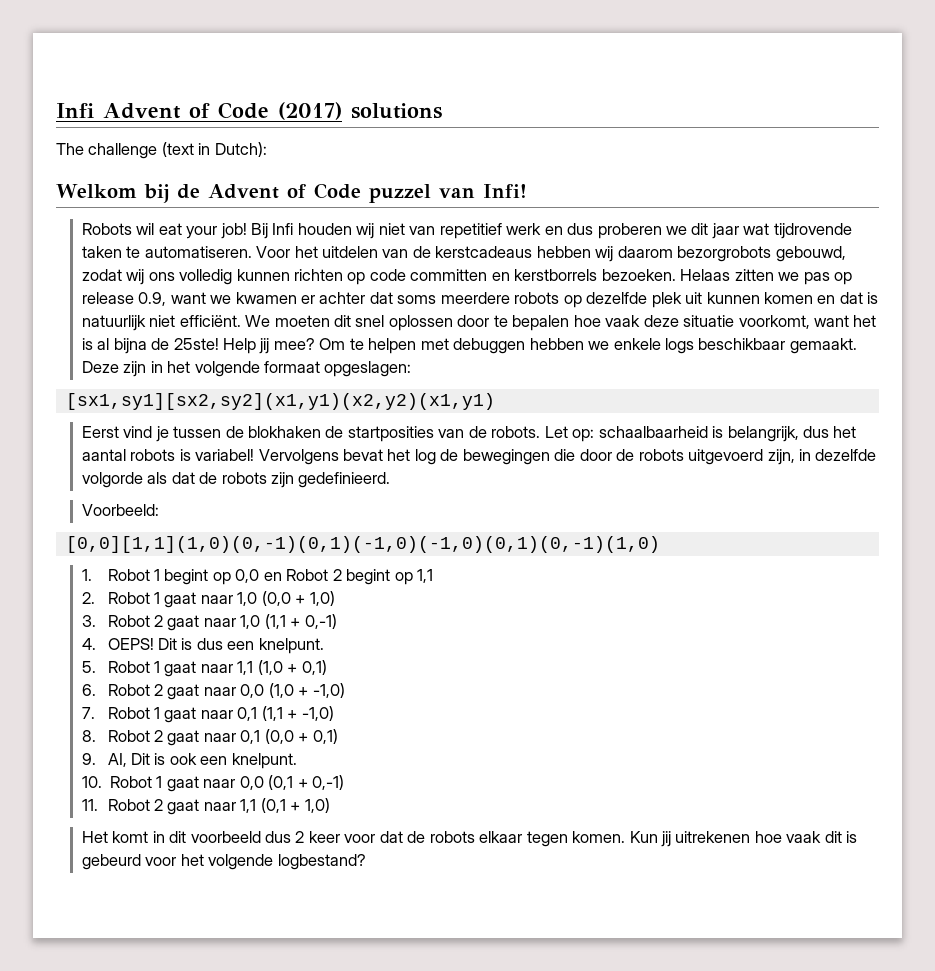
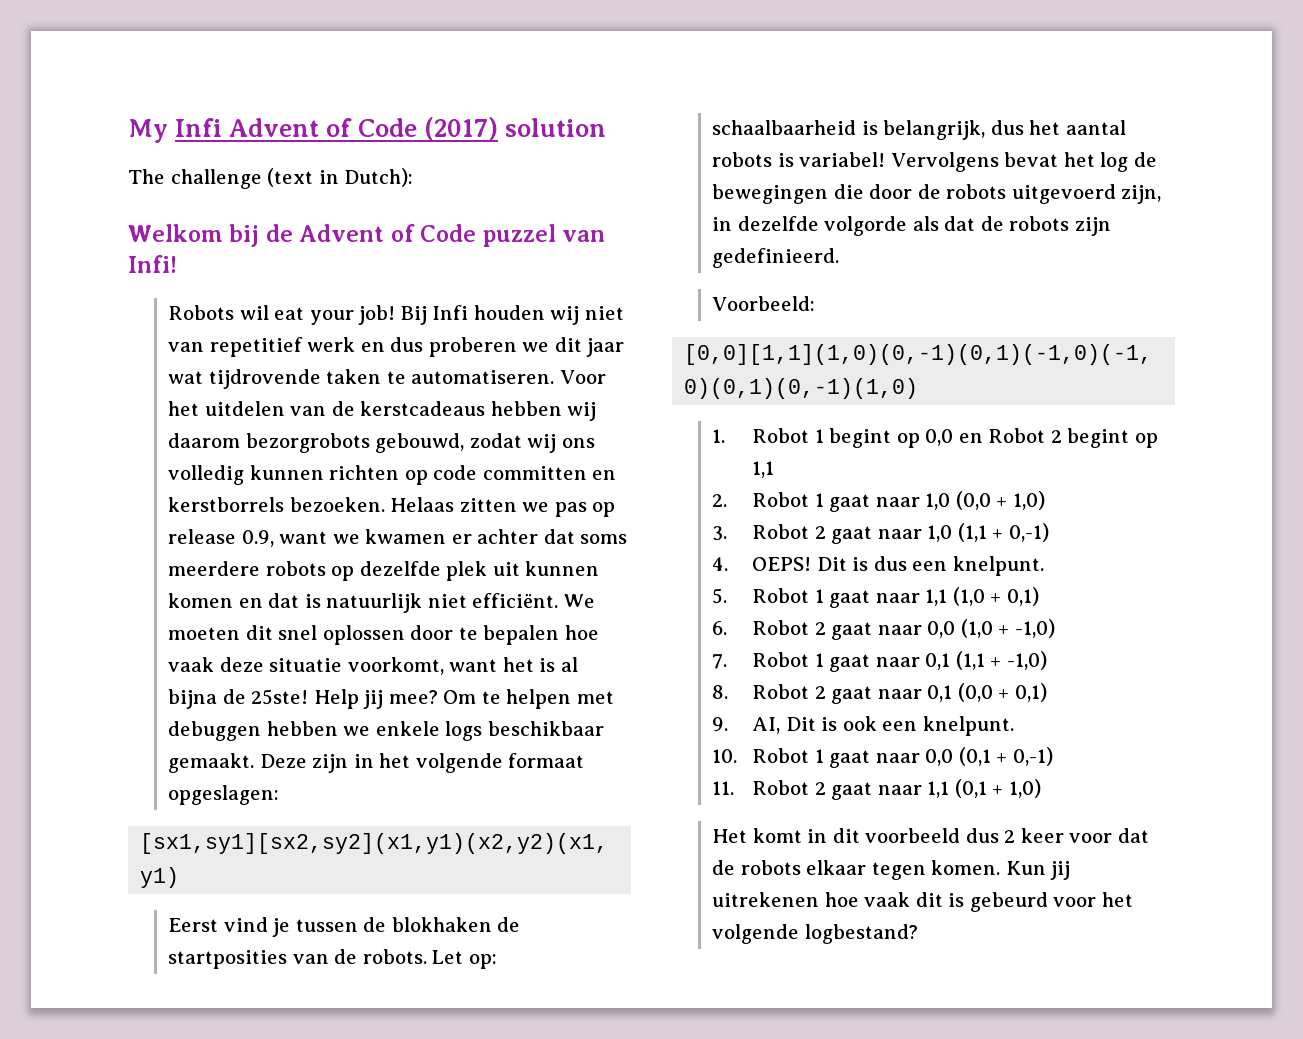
(56, 110) none -> [128,119,168,143] My
[351,103,442,119] solutions -> [505,118,607,137] solution

